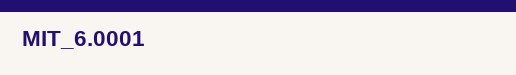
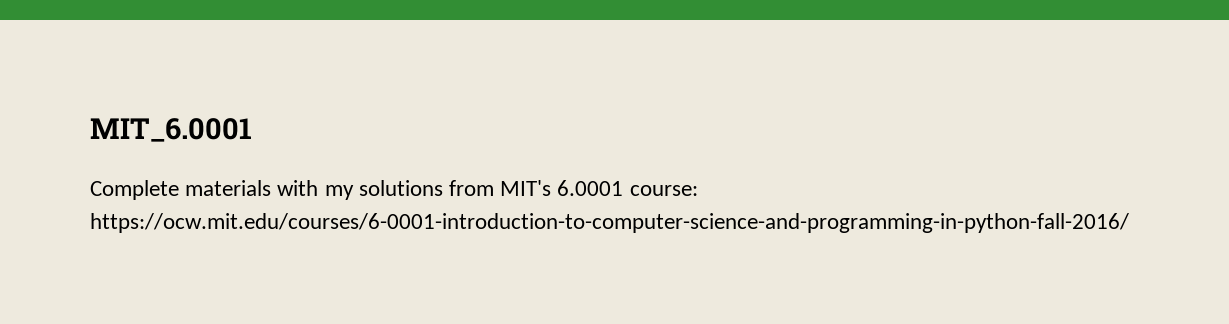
(145, 40) none -> [90,180,698,200] [90,213,1129,233] // Complete materials with my solutions from MIT's 6.0001 course: https://ocw.mit.edu/courses/6-0001-introduction-to-computer-science-and-programming-in-python-fall-2016/

